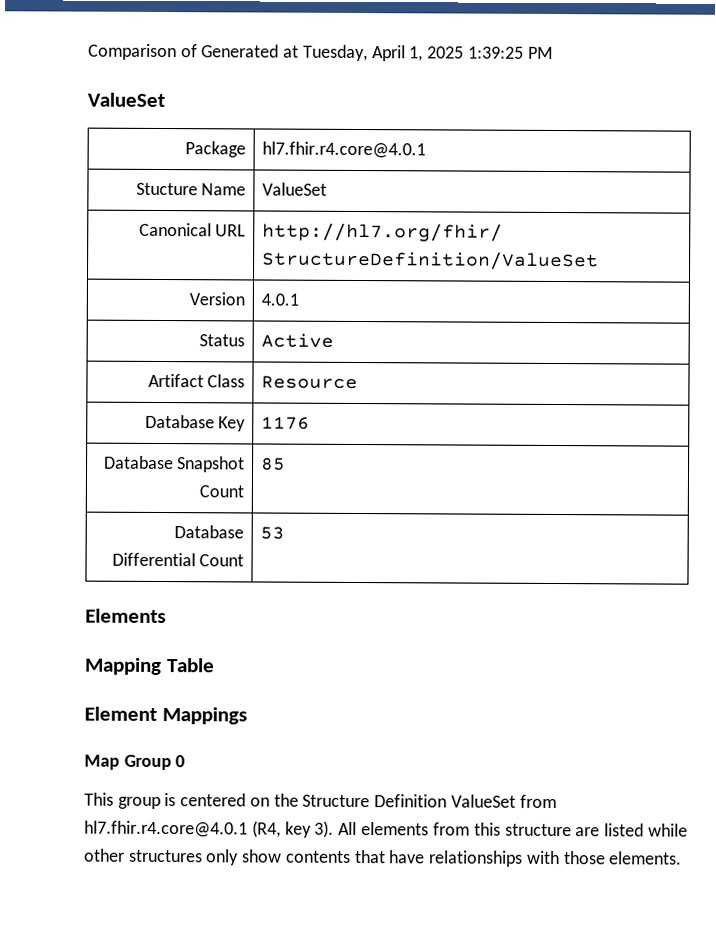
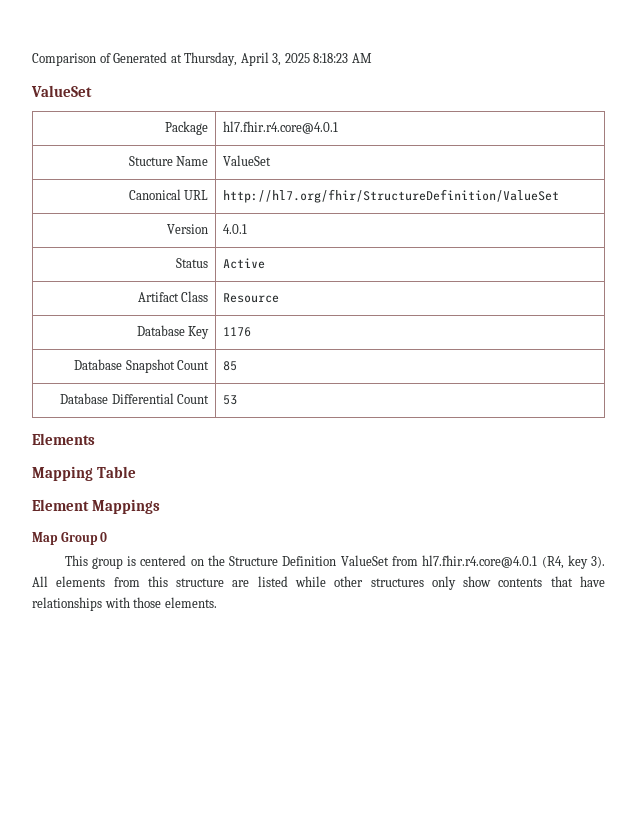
[302,44,553,62] Tuesday, April 1, 2025 1:39:25 PM -> [184,52,372,66] Thursday, April 3, 2025 8:18:23 AM

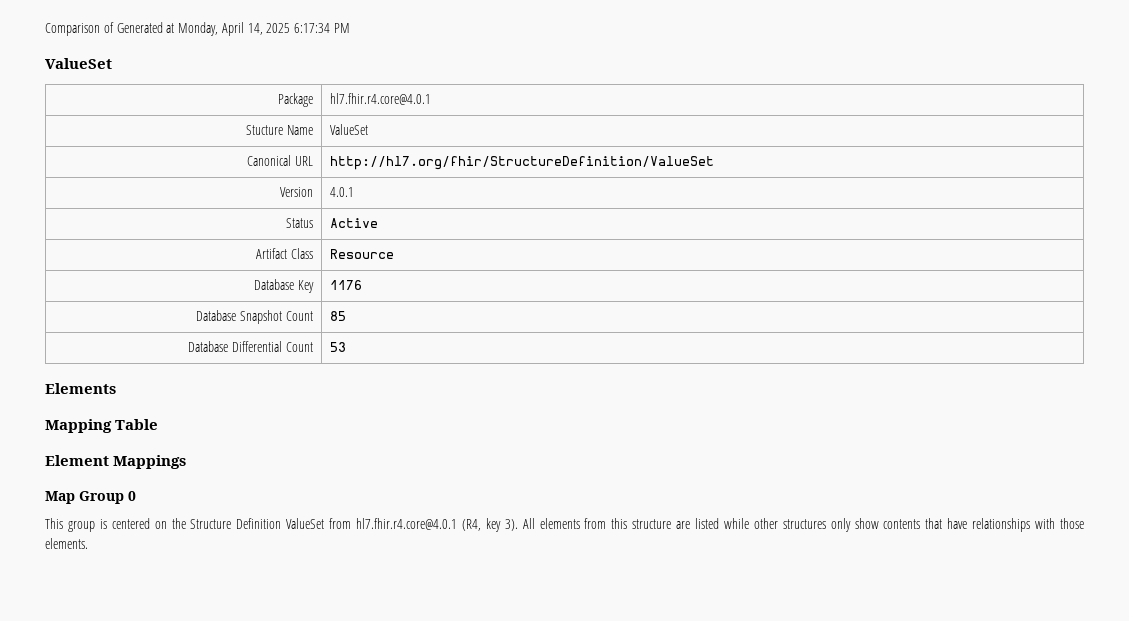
[184,52,372,66] Thursday, April 3, 2025 8:18:23 AM -> [178,22,351,36] Monday, April 14, 2025 6:17:34 PM

